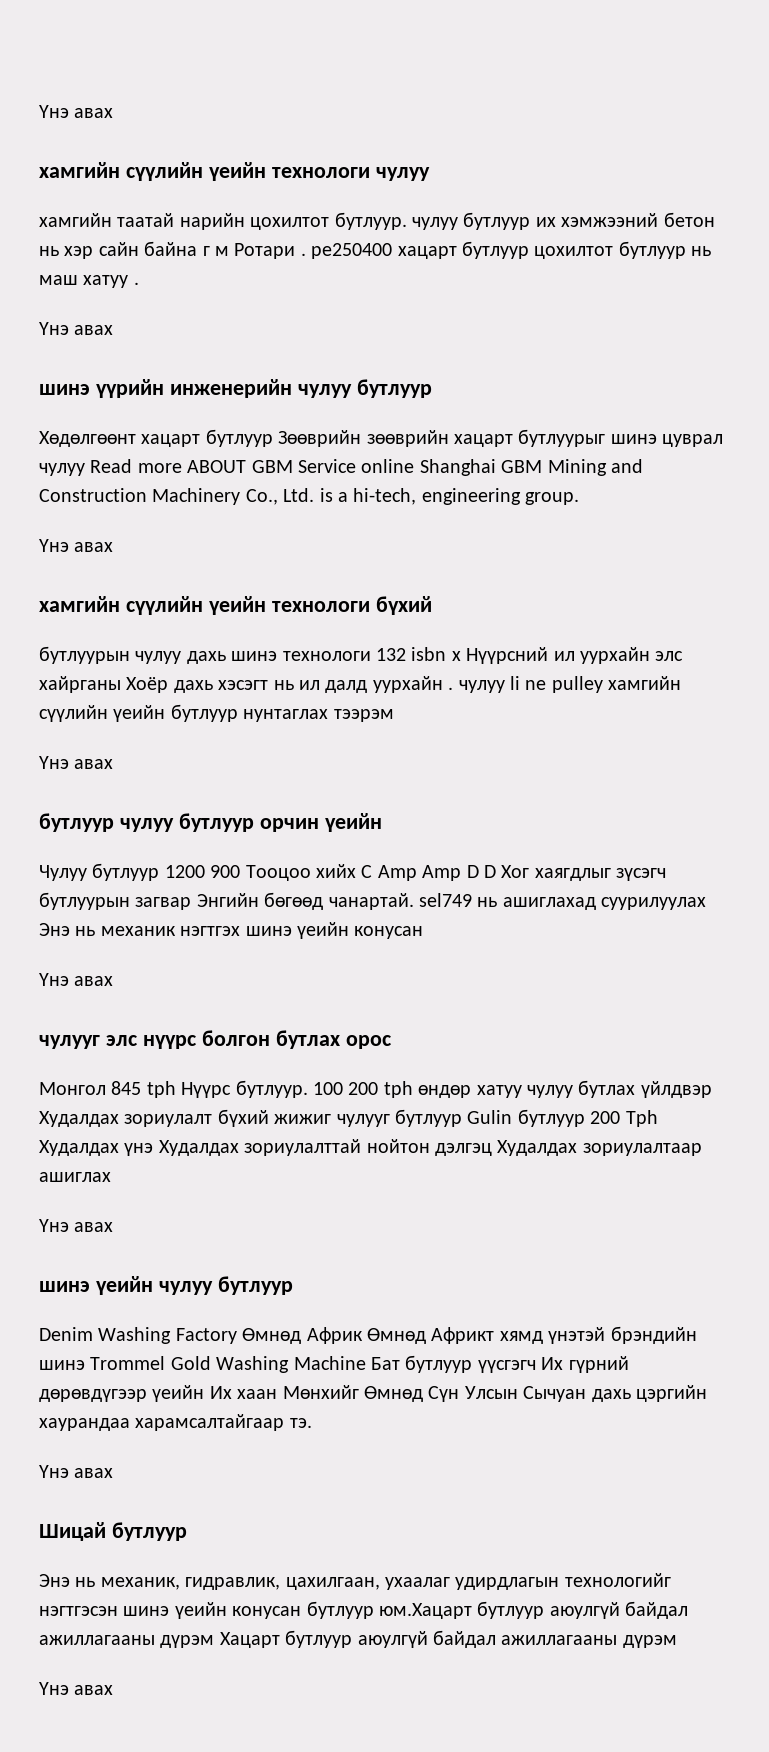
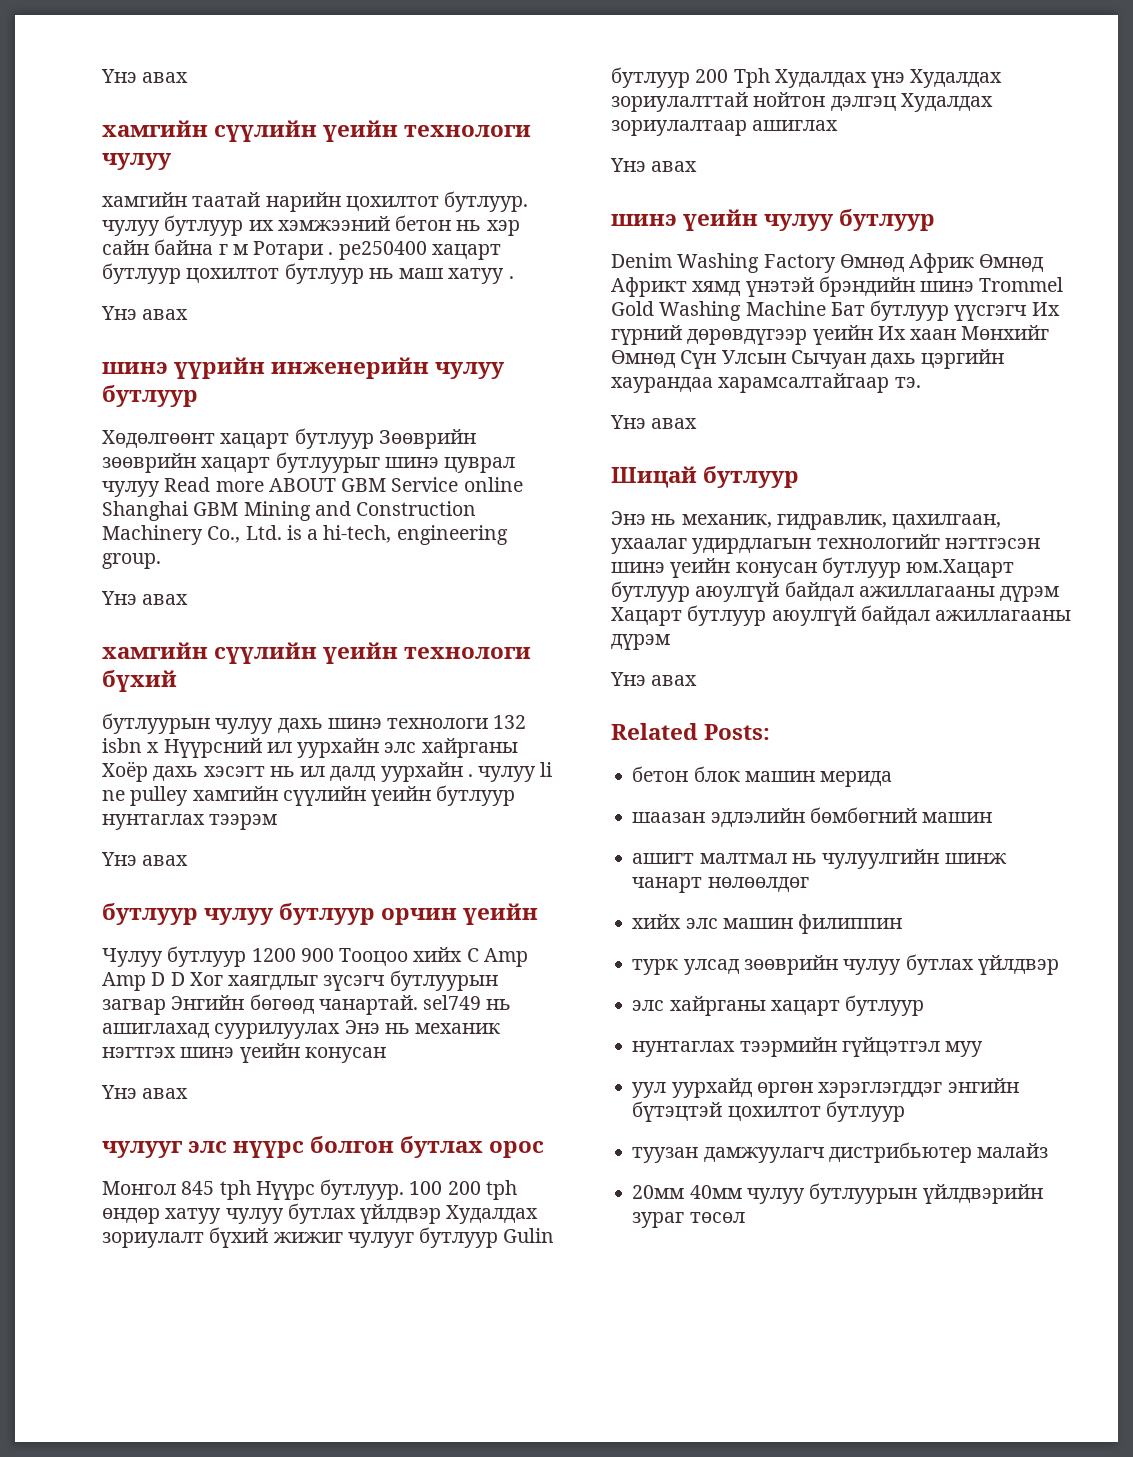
(114, 1690) none -> [611,723,771,740] [632,766,893,787] [632,807,993,827] [632,849,1007,869] [632,877,809,893] [632,914,903,934] [632,954,1059,975] [632,995,925,1016] [632,1037,984,1057] [632,1078,1019,1098] [632,1101,905,1122] [632,1142,1049,1163] [632,1183,1043,1204] [632,1212,745,1228] // Related Posts: // бетон блок машин мерида // шаазан эдлэлийн бөмбөгний машин // ашигт малтмал нь чулуулгийн шинж чанарт нөлөөлдөг // хийх элс машин филиппин // турк улсад зөөврийн чулуу бутлах үйлдвэр // элс хайрганы хацарт бутлуур // нунтаглах тээрмийн гүйцэтгэл муу // уул уурхайд өргөн хэрэглэгддэг энгийн бүтэцтэй цохилтот бутлуур // туузан дамжуулагч дистрибьютер малайз // 20мм 40мм чулуу бутлуурын үйлдвэрийн зураг төсөл

